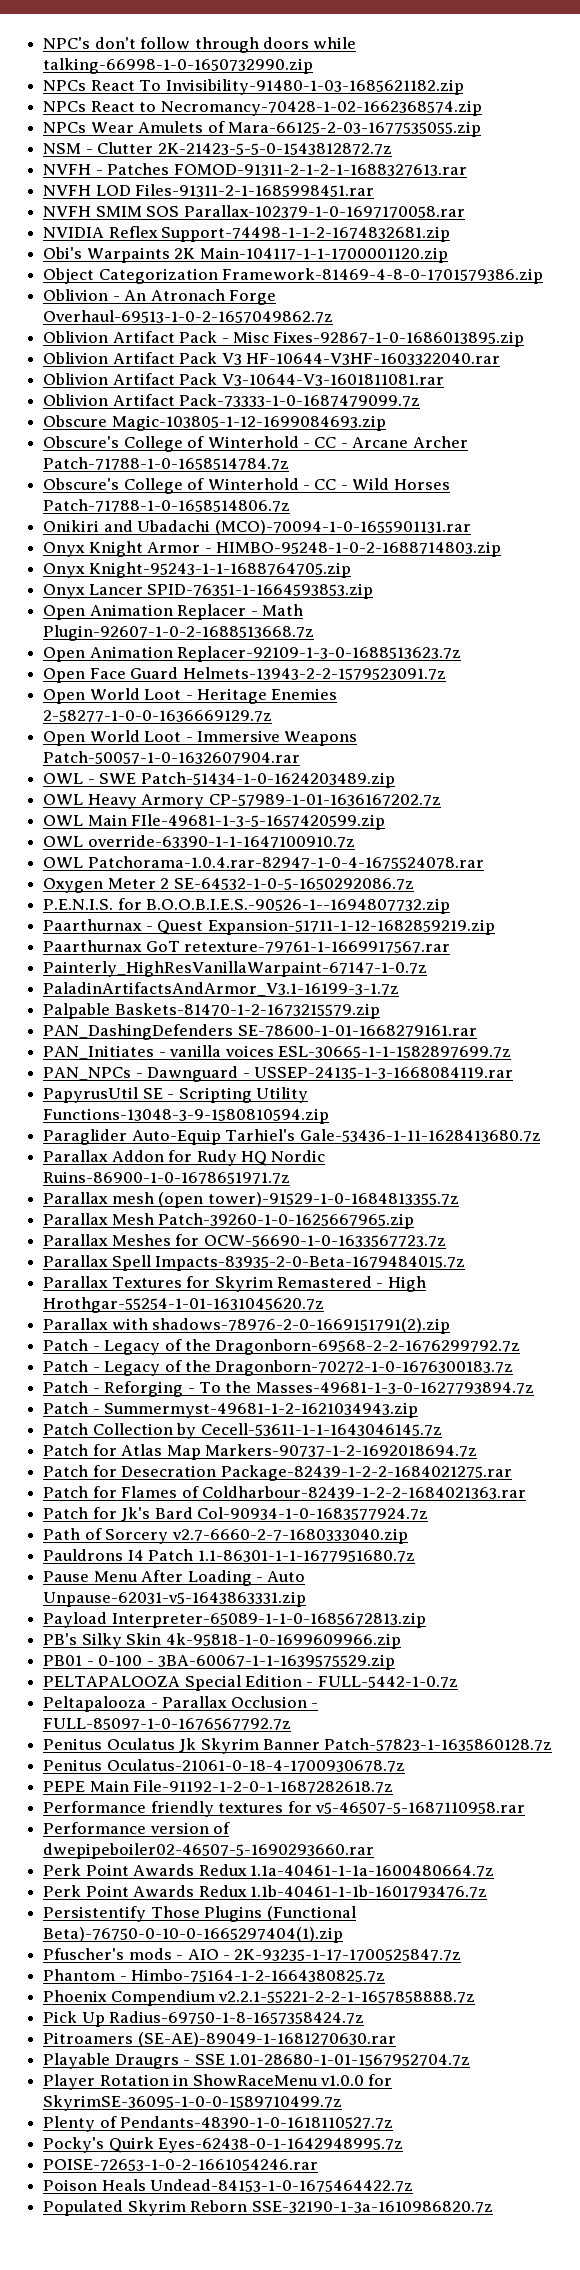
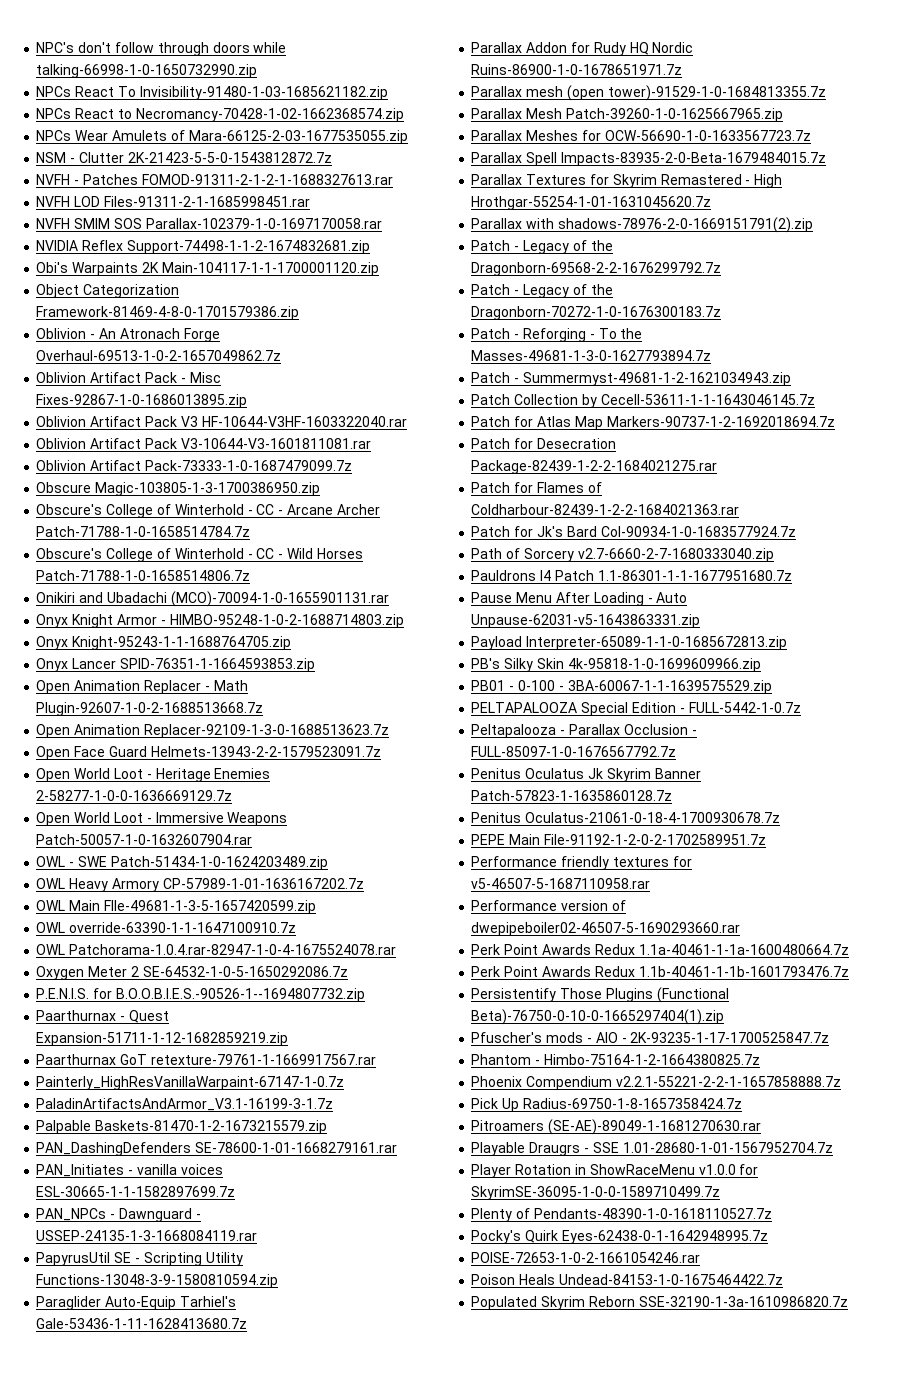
[111,415,386,431] Magic-103805-1-12-1699084693.zip -> [95,482,321,496] Magic-103805-1-3-1700386950.zip
[133,1780,394,1793] File-91192-1-2-0-1-1687282618.7z -> [543,834,766,845] File-91192-1-2-0-2-1702589951.7z

